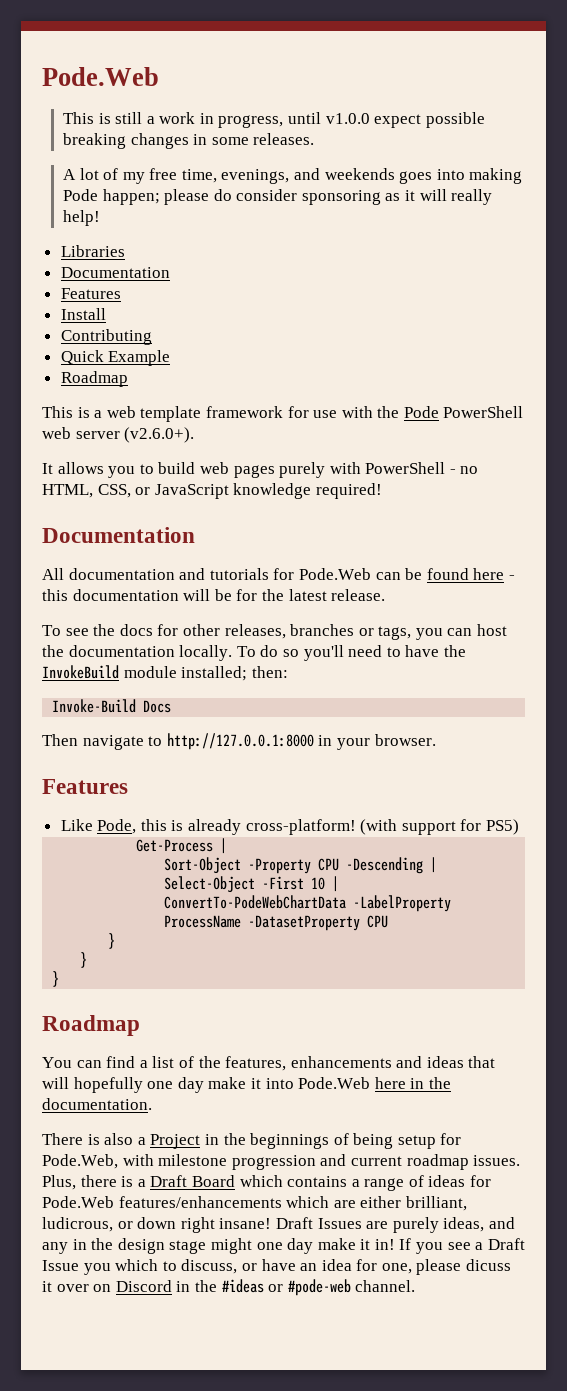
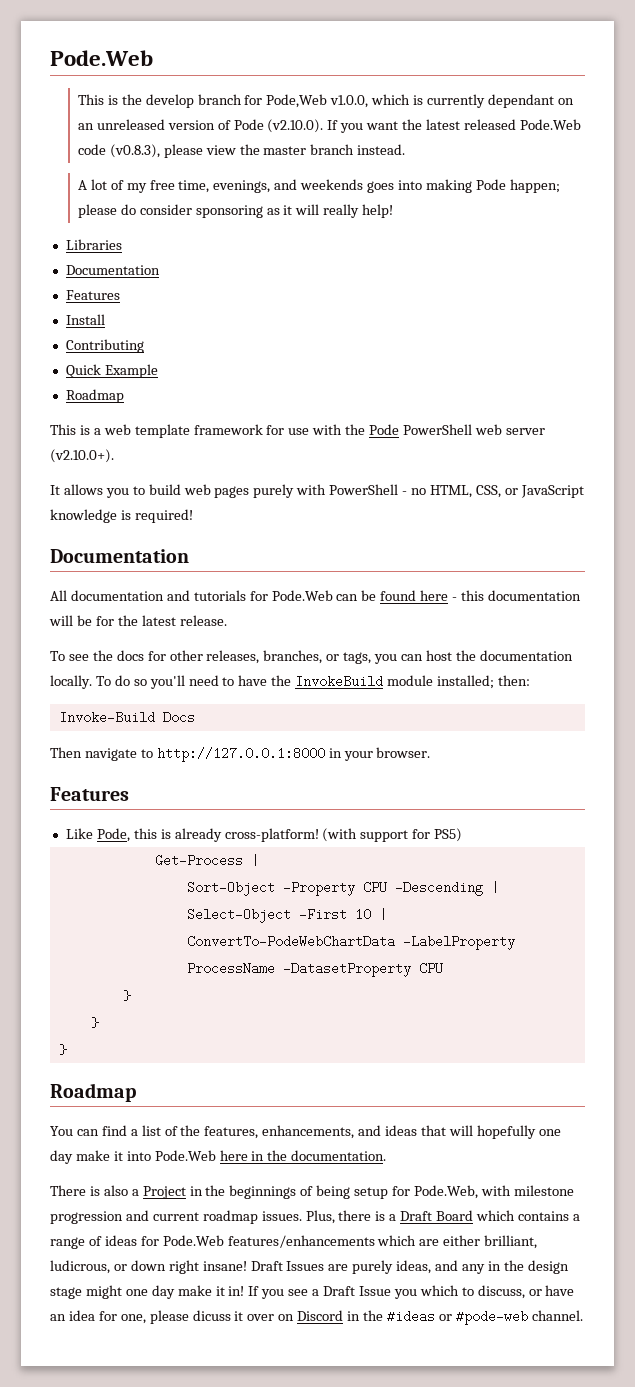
[115,112,485,128] [62,133,315,149] still a work in progress, until v1.0.0 expect possible breaking changes in some releases. -> [121,94,574,108] [77,119,581,133] [77,144,406,158] the develop branch for Pode,Web v1.0.0, which is currently dependant on an unreleased version of Pode (v2.10.0). If you want the latest released Pode.Web code (v0.8.3), please view the master branch instead.
[124,427,195,443] (v2.6.0+). -> [50,449,114,463] (v2.10.0+).
(312, 491) none -> [120,510,131,520] is
[290,624,355,636] branches -> [263,650,323,664] branches,
[290,1056,392,1068] enhancements -> [262,1125,355,1139] enhancements,

